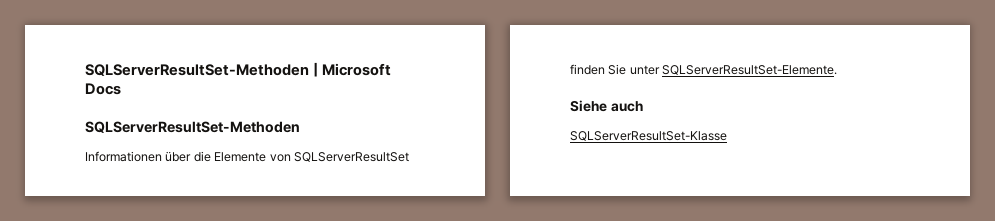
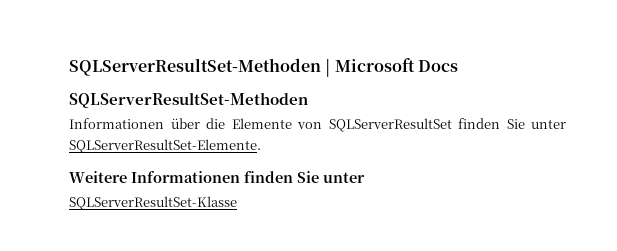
[570,100,643,112] Siehe auch -> [69,171,365,183] Weitere Informationen finden Sie unter

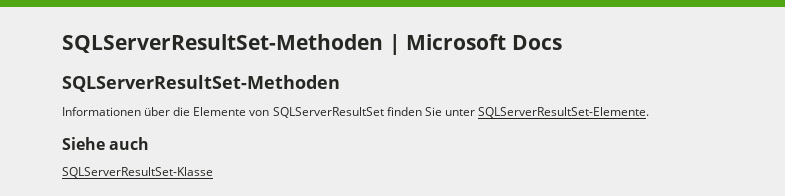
[69,171,365,183] Weitere Informationen finden Sie unter -> [62,137,150,150] Siehe auch

